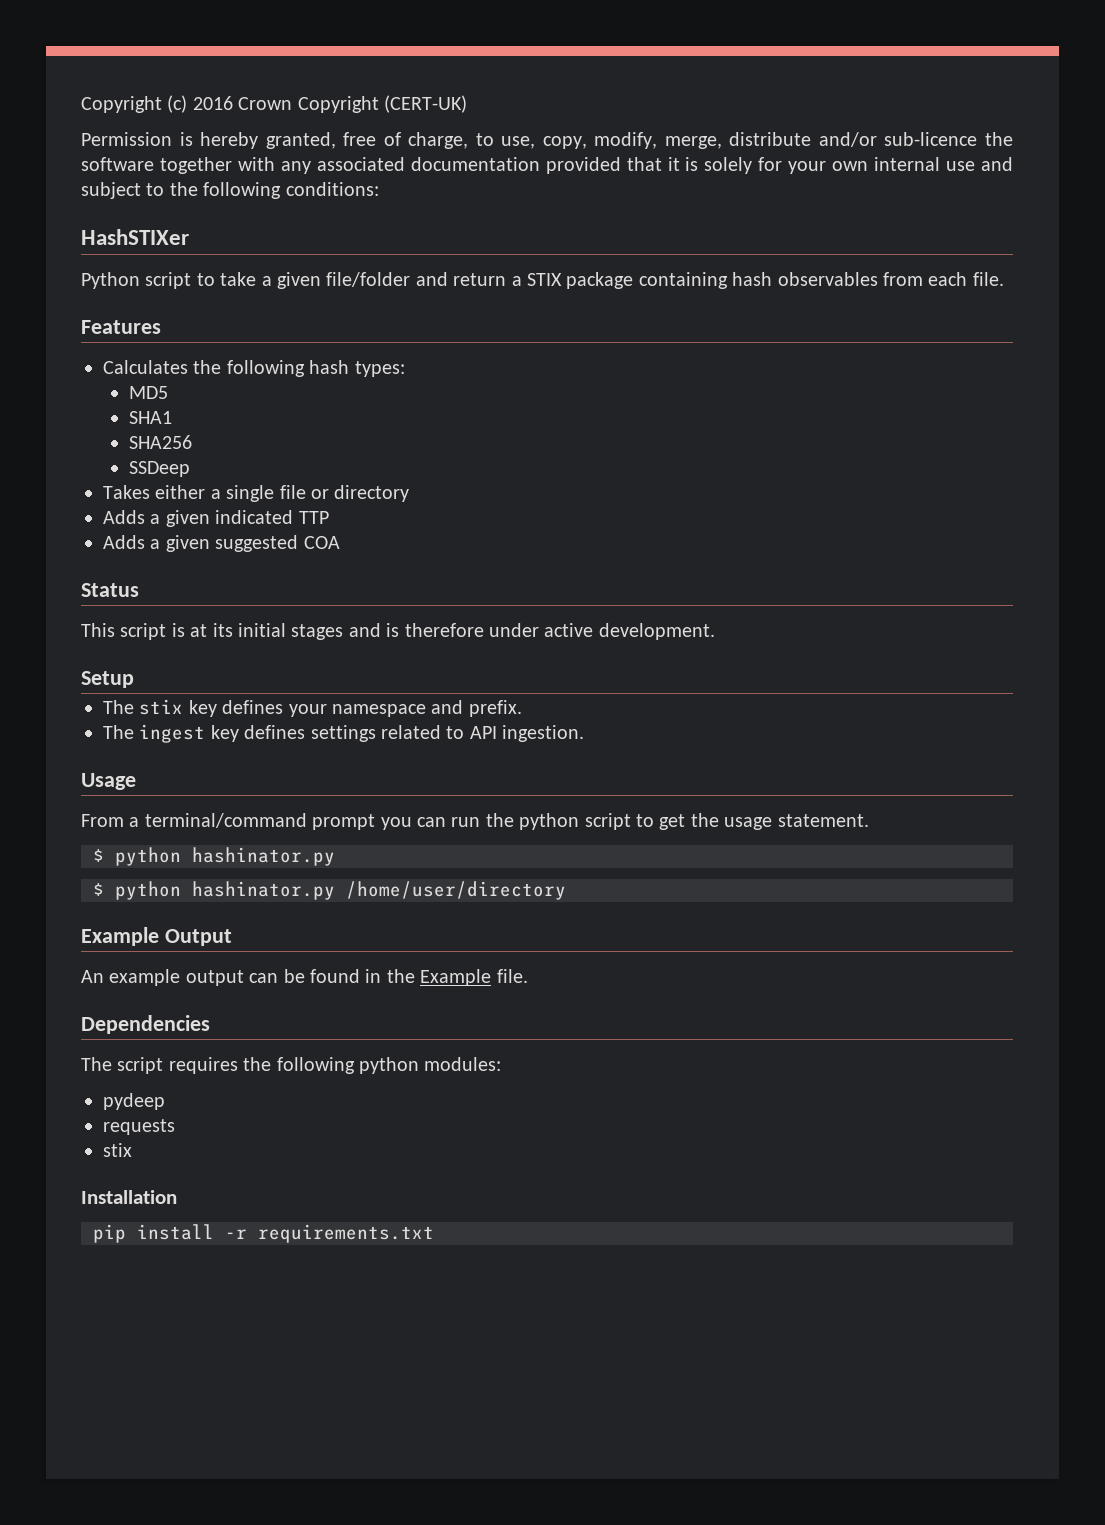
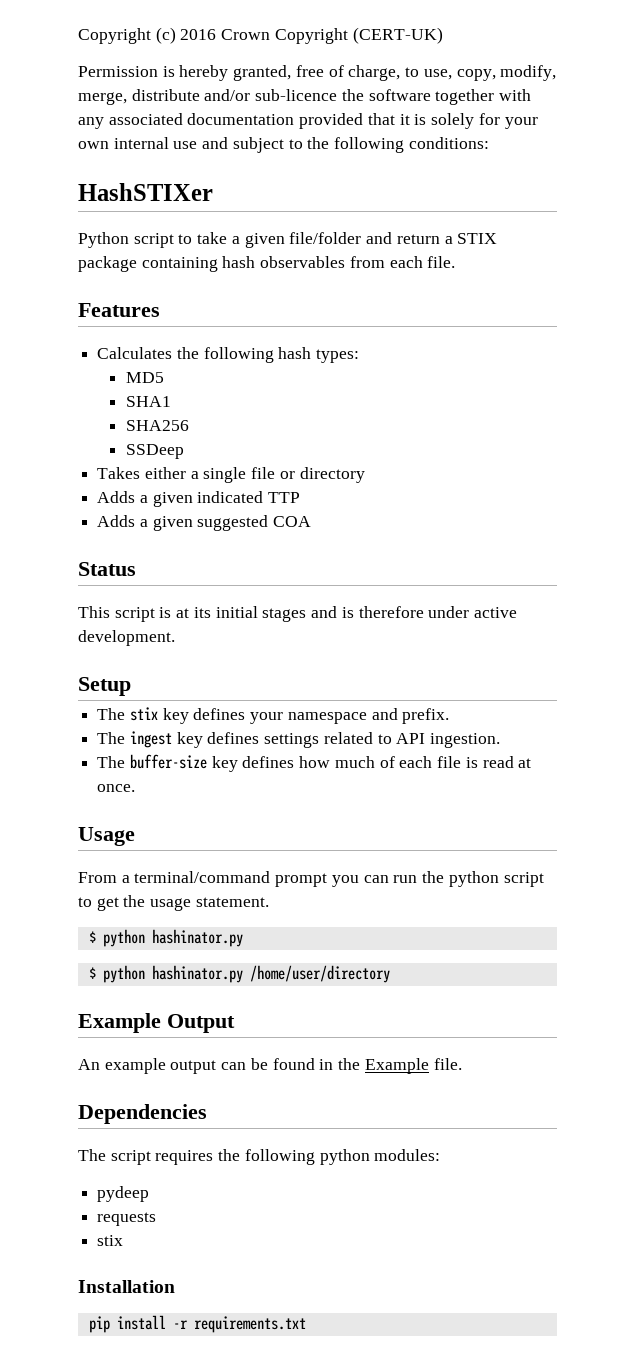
(585, 733) none -> [97,754,532,772] [97,784,136,792] // The buffer-size key defines how much of each file is read at once.

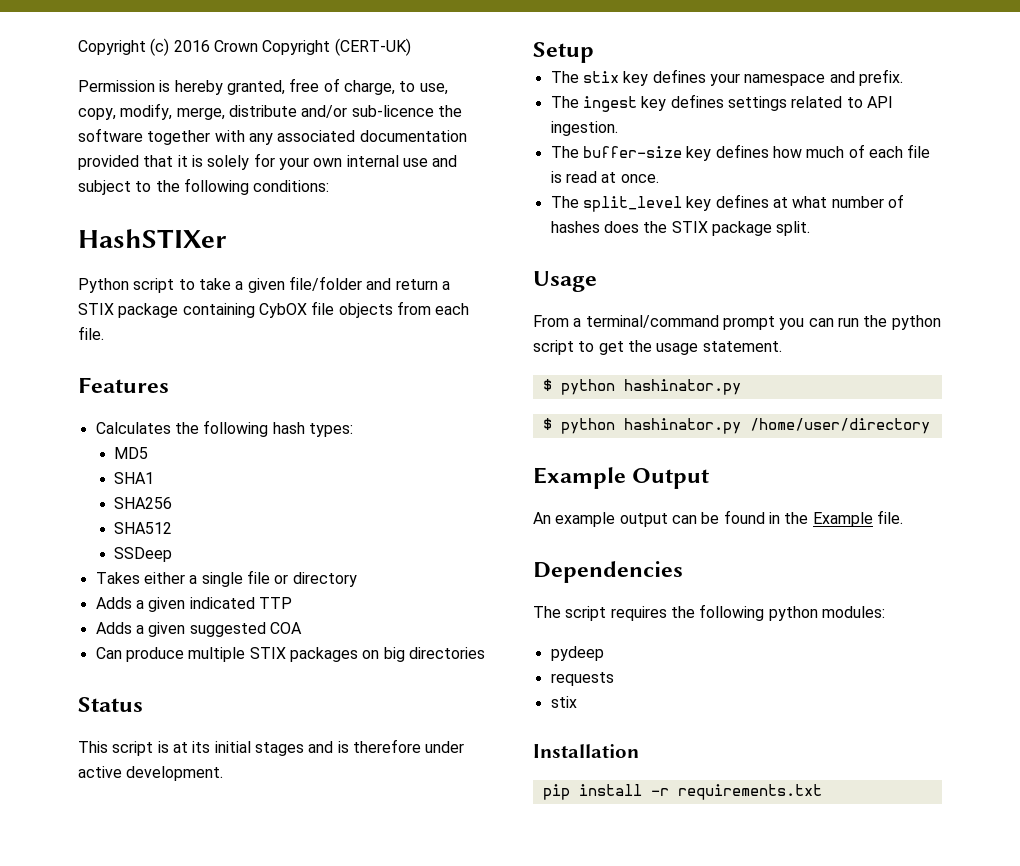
[222,256,346,268] hash observables -> [258,301,393,318] CybOX file objects
(190, 425) none -> [114,522,173,534] // SHA512
(312, 521) none -> [95,647,485,662] // Can produce multiple STIX packages on big directories
(136, 788) none -> [550,194,904,212] [550,221,811,236] // The split_level key defines at what number of hashes does the STIX package split.

